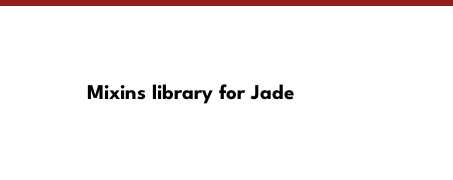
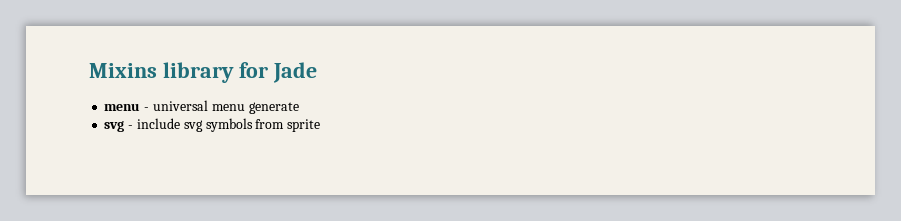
(294, 92) none -> [104,100,299,114] [104,118,321,132] // menu - universal menu generate // svg - include svg symbols from sprite

